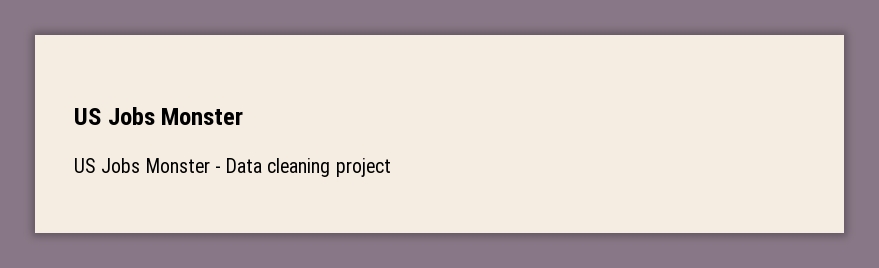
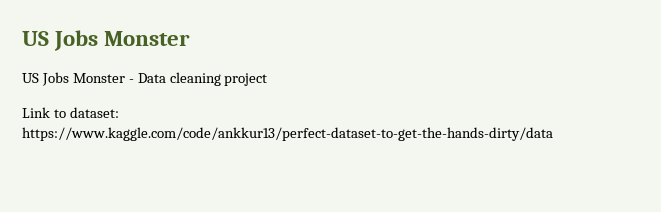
(391, 167) none -> [22,107,119,118] [22,127,553,141] // Link to dataset: https://www.kaggle.com/code/ankkur13/perfect-dataset-to-get-the-hands-dirty/data

